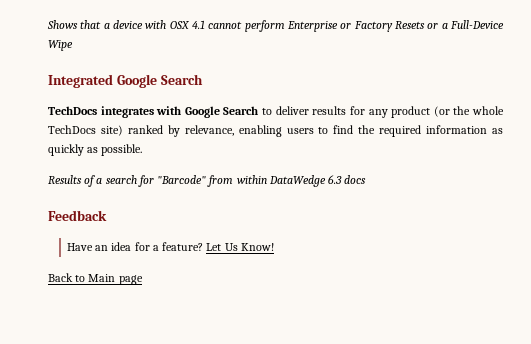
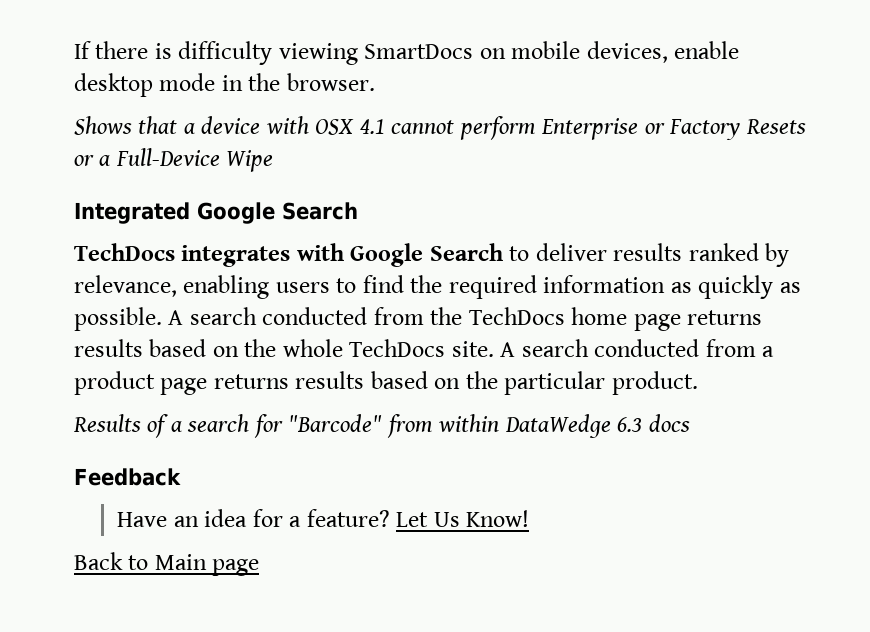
(47, 24) none -> [74,41,740,65] [74,73,375,97] If there is difficulty viewing SmartDocs on mobile devices, enable desktop mode in the browser. //
[349,106,505,118] [48,125,123,136] for any product (or the whole TechDocs site) -> (683, 252) none
(143, 150) none -> [168,307,763,331] [74,339,775,357] [74,371,698,395] A search conducted from the TechDocs home page returns results based on the whole TechDocs site. A search conducted from a product page returns results based on the particular product.

